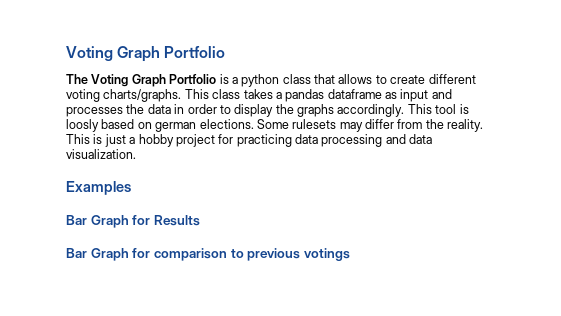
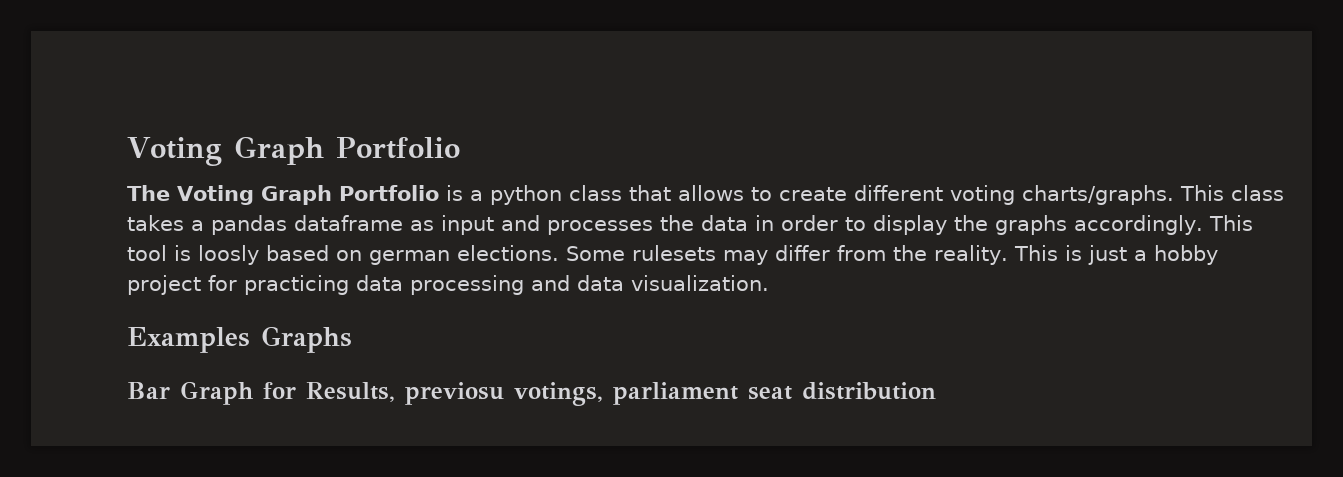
[66,215,200,228] [66,248,350,261] // Bar Graph for Results // Bar Graph for comparison to previous votings -> [261,326,352,353] [127,381,936,406] Graphs // Bar Graph for Results, previosu votings, parliament seat distribution

